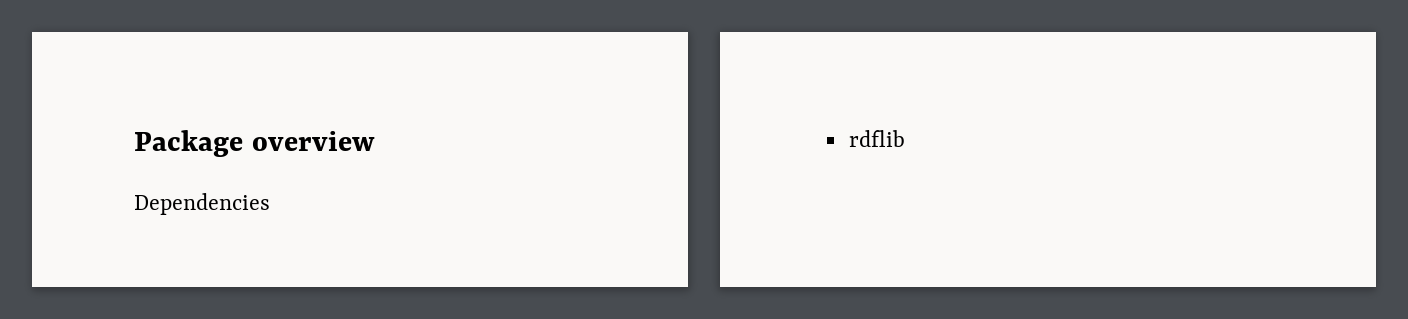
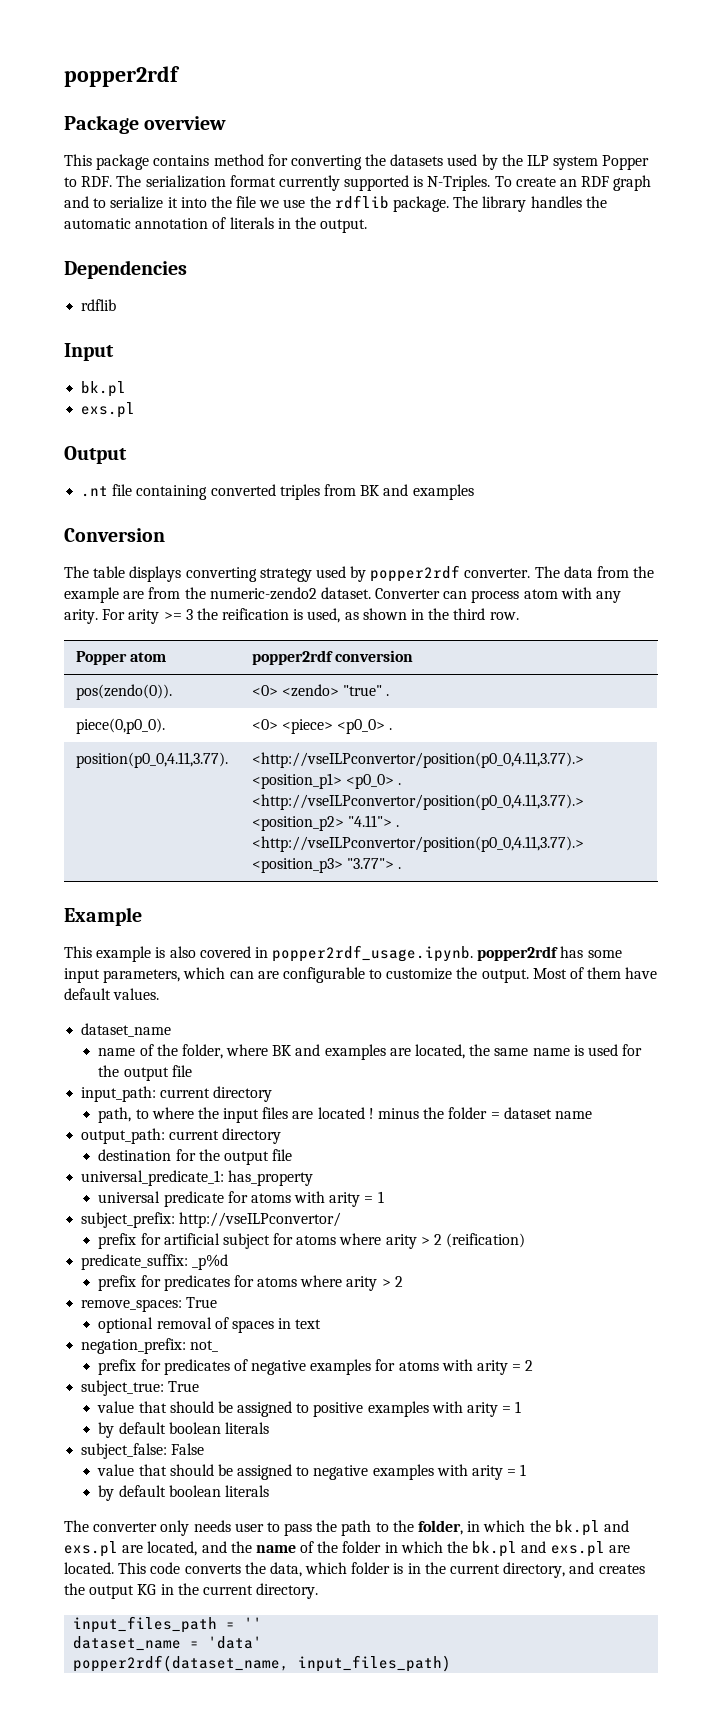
(134, 143) none -> [64,66,180,87] popper2rdf //
[134,193,270,215] [848,130,905,147] Dependencies // rdflib -> [64,154,650,170] [64,175,652,191] [64,195,607,212] [64,217,368,233] [64,260,187,279] [81,299,117,311] [64,343,114,361] [81,381,127,397] [81,402,136,418] [64,446,127,464] [81,484,474,500] [64,528,165,542] [64,565,655,582] [64,587,622,603] [64,608,519,624] [75,651,166,665] [251,650,413,665] [75,684,172,700] [251,684,390,697] [75,718,165,734] [251,719,393,734] [75,752,228,768] [251,752,584,768] [251,773,402,789] [251,794,584,810] [251,815,400,831] [251,836,584,852] [251,858,402,873] [64,907,142,926] [64,945,622,962] [64,967,658,983] [64,988,160,1000] [81,1023,172,1037] [98,1044,643,1060] [98,1065,192,1081] [81,1086,273,1102] [98,1107,592,1123] [81,1128,282,1144] [98,1149,293,1165] [81,1170,314,1186] [98,1191,384,1207] [81,1212,342,1228] [98,1233,526,1249] [81,1254,229,1270] [98,1275,403,1291] [81,1297,218,1312] [98,1317,322,1333] [81,1338,219,1354] [98,1359,534,1375] [81,1380,200,1396] [97,1401,522,1417] [98,1422,269,1438] [81,1443,205,1459] [97,1464,527,1480] [98,1485,269,1501] [64,1520,629,1536] [64,1541,630,1557] [64,1562,645,1578] [64,1583,319,1599] [73,1616,263,1633] [73,1636,263,1651] [73,1655,452,1672] This package contains method for converting the datasets used by the ILP system Popper to RDF. The serialization format currently supported is N-Triples. To create an RDF graph and to serialize it into the file we use the rdflib package. The library handles the automatic annotation of literals in the output. // Dependencies // rdflib // Input // bk.pl // exs.pl // Output // .nt file containing converted triples from BK and examples // Conversion // The table displays converting strategy used by popper2rdf converter. The data from the example are from the numeric-zendo2 dataset. Converter can process atom with any arity. For arity >= 3 the reification is used, as shown in the third row. // Popper atom | popper2rdf conversion // pos(zendo(0)). | <0> <zendo> "true" . // piece(0,p0_0). | <0> <piece> <p0_0> . // position(p0_0,4.11,3.77). | <http://vseILPconvertor/position(p0_0,4.11,3.77).> <position_p1> <p0_0> . <http://vseILPconvertor/position(p0_0,4.11,3.77).> <position_p2> "4.11"> . <http://vseILPconvertor/position(p0_0,4.11,3.77).> <position_p3> "3.77"> . // Example // This example is also covered in popper2rdf_usage.ipynb. popper2rdf has some input parameters, which can are configurable to customize the output. Most of them have default values. // dataset_name // name of the folder, where BK and examples are located, the same name is used for the output file // input_path: current directory // path, to where the input files are located ! minus the folder = dataset name // output_path: current directory // destination for the output file // universal_predicate_1: has_property // universal predicate for atoms with arity = 1 // subject_prefix: http://vseILPconvertor/ // prefix for artificial subject for atoms where arity > 2 (reification) // predicate_suffix: _p%d // prefix for predicates for atoms where arity > 2 // remove_spaces: True // optional removal of spaces in text // negation_prefix: not_ // prefix for predicates of negative examples for atoms with arity = 2 // subject_true: True // value that should be assigned to positive examples with arity = 1 // by default boolean literals // subject_false: False // value that should be assigned to negative examples with arity = 1 // by default boolean literals // The converter only needs user to pass the path to the folder, in which the bk.pl and exs.pl are located, and the name of the folder in which the bk.pl and exs.pl are located. This code converts the data, which folder is in the current directory, and creates the output KG in the current directory. // input_files_path = '' // dataset_name = 'data' // popper2rdf(dataset_name, input_files_path)

